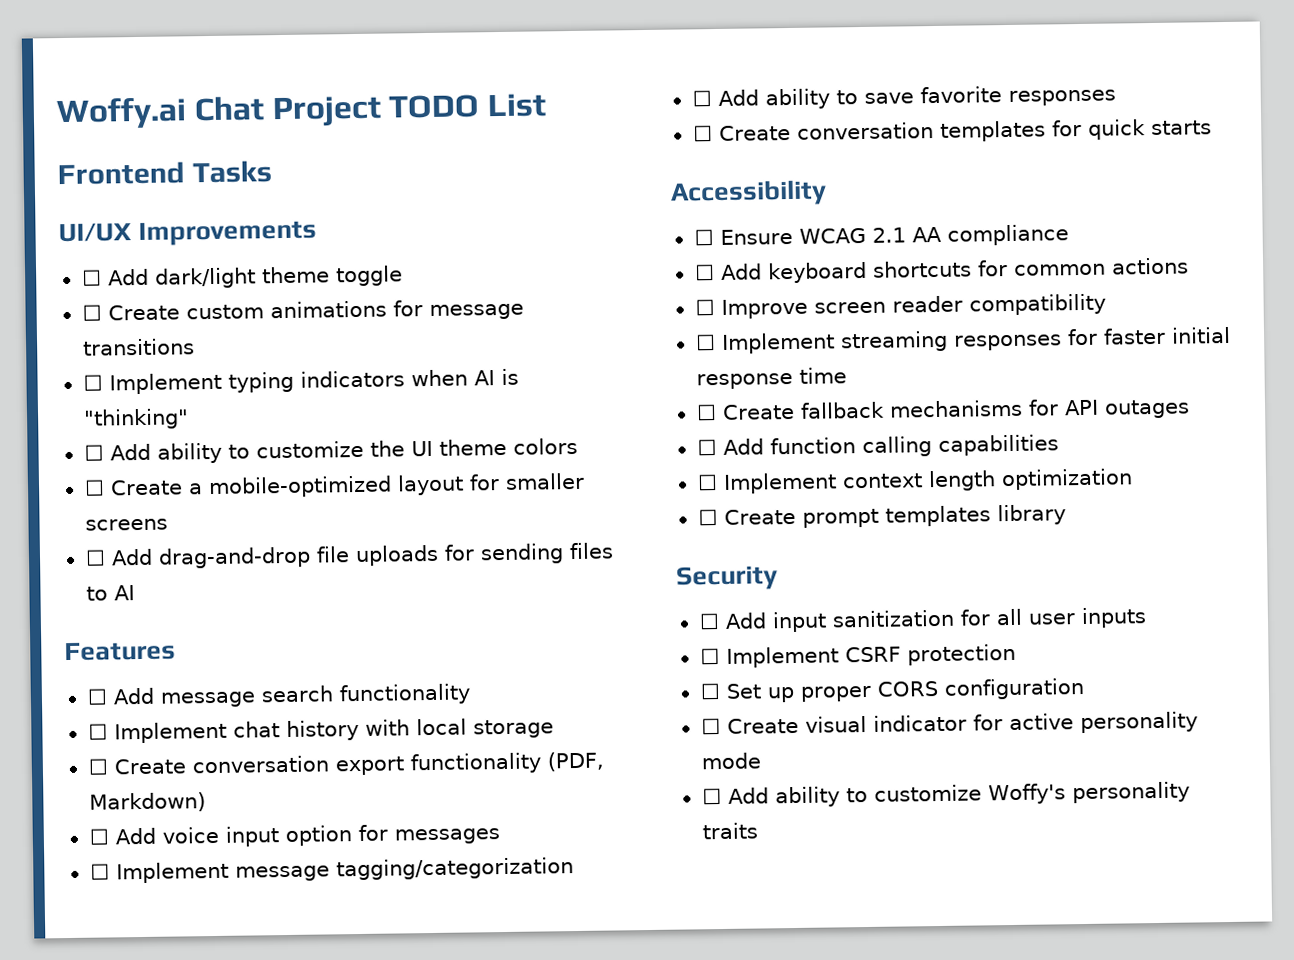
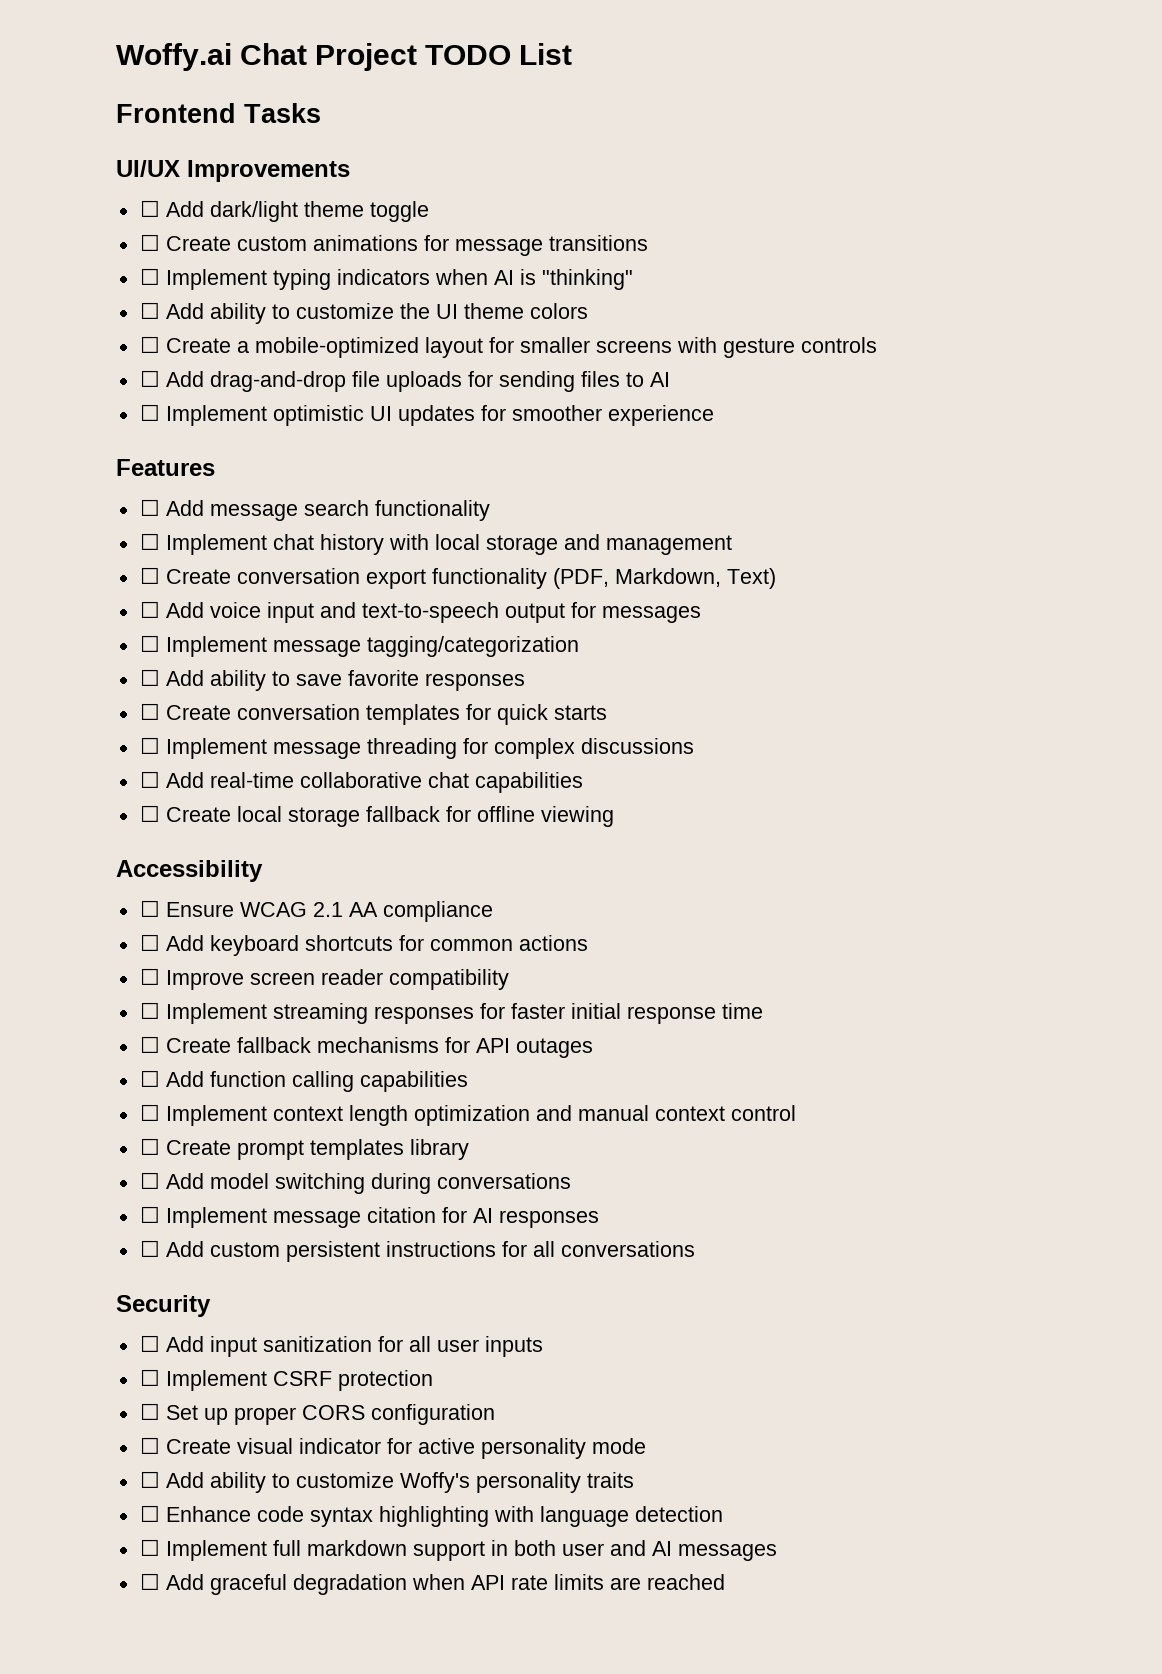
(168, 524) none -> [676,337,877,358] with gesture controls
(135, 593) none -> [139,404,714,426] // ☐ Implement optimistic UI updates for smoother experience
(554, 729) none -> [563,534,732,555] and management
[88,792,206,813] Markdown) -> [614,568,776,589] Markdown, Text)
[284,825,353,847] option -> [319,602,565,623] and text-to-speech output
(1212, 128) none -> [139,737,694,759] [139,771,583,793] [139,805,614,827] // ☐ Implement message threading for complex discussions // ☐ Add real-time collaborative chat capabilities // ☐ Create local storage fallback for offline viewing
(1133, 479) none -> [535,1105,796,1121] and manual context control
(1066, 515) none -> [139,1172,571,1194] [139,1206,599,1228] [139,1240,695,1262] // ☐ Add model switching during conversations // ☐ Implement message citation for AI responses // ☐ Add custom persistent instructions for all conversations
(758, 831) none -> [139,1505,723,1527] [139,1539,777,1561] [139,1573,725,1595] // ☐ Enhance code syntax highlighting with language detection // ☐ Implement full markdown support in both user and AI messages // ☐ Add graceful degradation when API rate limits are reached

